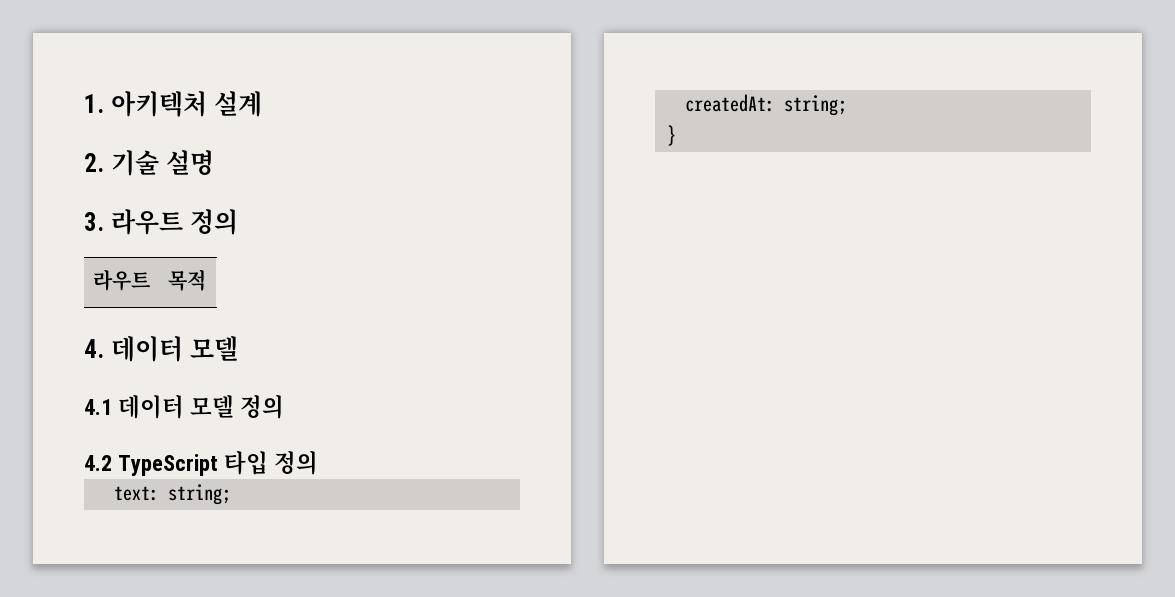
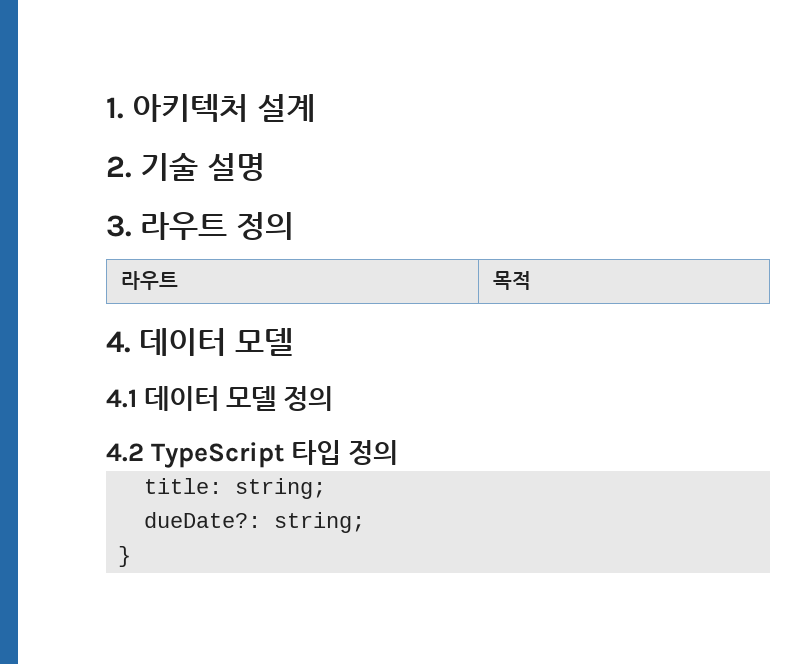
[114,484,231,505] [685,94,775,112] text: string; // createdAt: -> [144,478,326,499] [144,512,261,528] title: string; // dueDate?:

